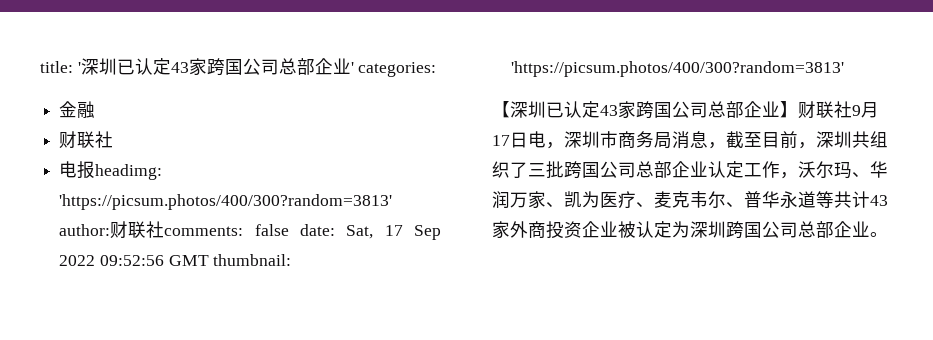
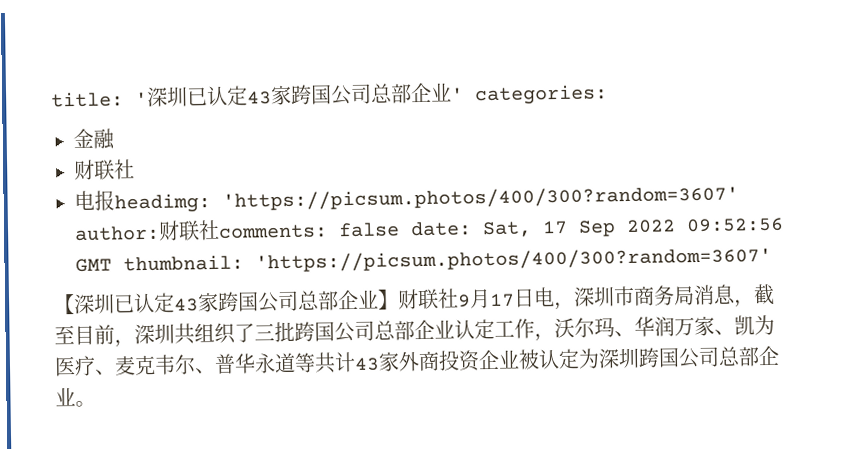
[59,194,393,210] 'https://picsum.photos/400/300?random=3813' -> [222,185,739,211] 'https://picsum.photos/400/300?random=3607'
[511,61,845,77] 'https://picsum.photos/400/300?random=3813' -> [255,246,772,273] 'https://picsum.photos/400/300?random=3607'

